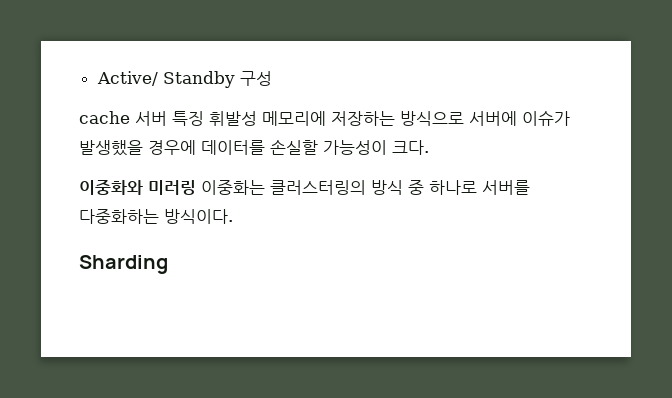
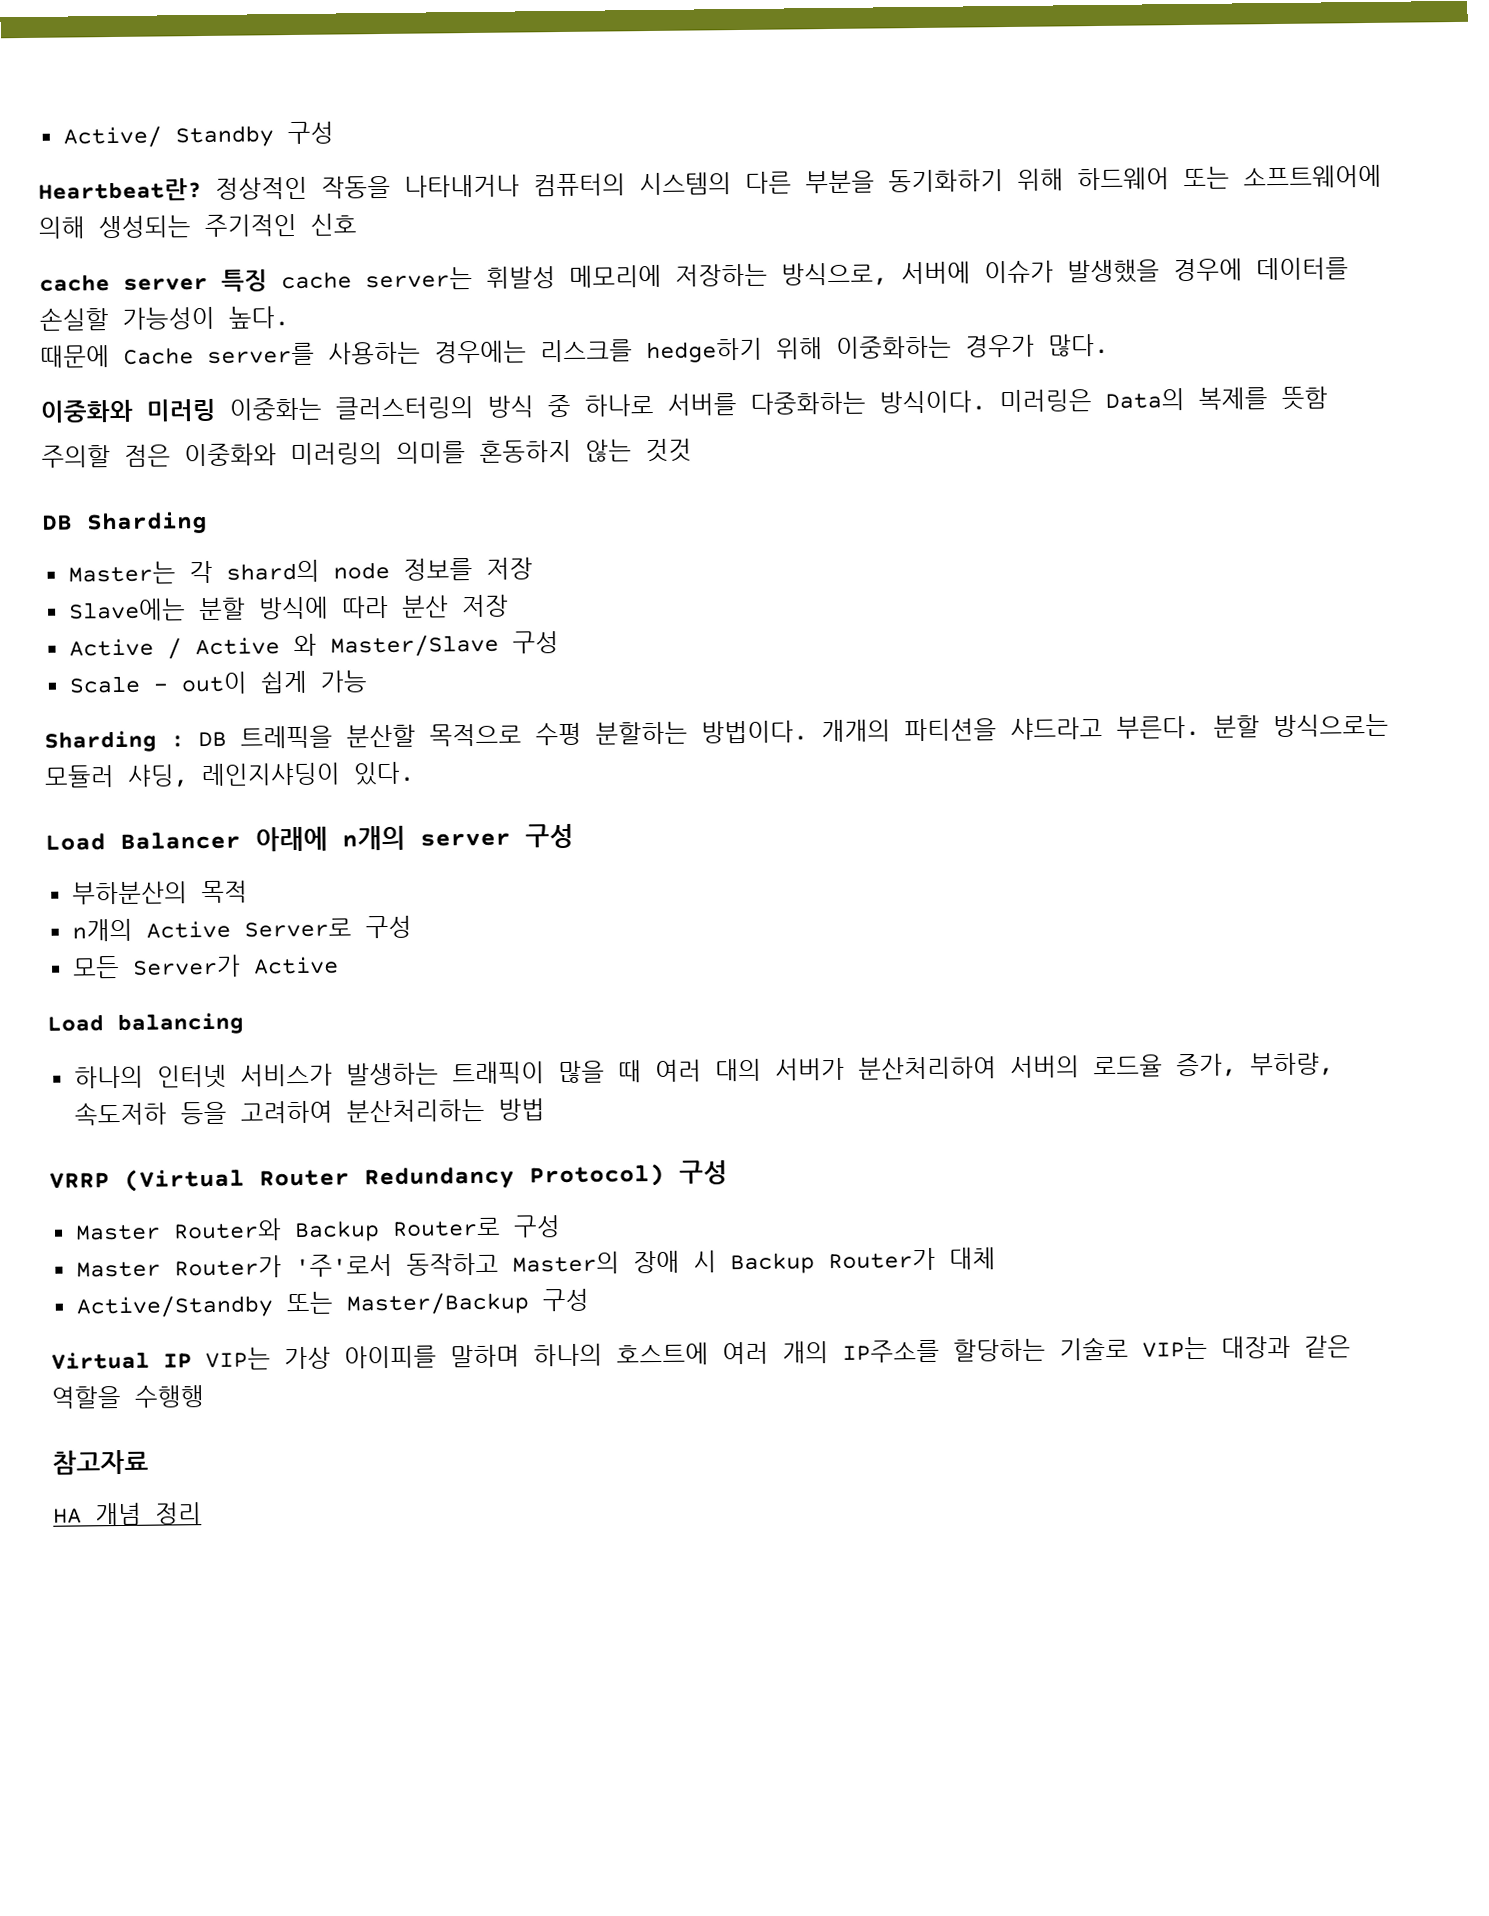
[79,111,204,126] cache 서버 특징 -> [38,164,1382,202] [38,213,357,239] [39,266,473,292] Heartbeat란? 정상적인 작동을 나타내거나 컴퓨터의 시스템의 다른 부분을 동기화하기 위해 하드웨어 또는 소프트웨어에 의해 생성되는 주기적인 신호 // cache server 특징 cache server는
[400,111,464,126] 방식으로 -> [781,262,888,287] 방식으로,
[392,140,429,155] 크다. -> [228,306,289,329] [40,333,1109,368] 높다. // 때문에 Cache server를 사용하는 경우에는 리스크를 hedge하기 위해 이중화하는 경우가 많다.
[79,255,168,274] // Sharding -> [999,386,1328,413] [41,438,692,468] [42,510,208,535] [67,557,533,585] [67,594,509,622] [68,631,559,660] [68,670,368,695] [44,713,1389,753] [44,761,415,788] [45,823,574,852] [71,880,248,905] [71,915,412,942] [71,954,339,979] [47,1012,244,1036] [73,1052,1334,1089] [73,1098,545,1126] [49,1160,728,1192] [74,1215,561,1243] [75,1247,996,1279] [75,1288,589,1319] [51,1335,1351,1371] [51,1385,204,1409] [52,1449,149,1475] [53,1502,202,1526] 미러링은 Data의 복제를 뜻함 // 주의할 점은 이중화와 미러링의 의미를 혼동하지 않는 것것 // DB Sharding // Master는 각 shard의 node 정보를 저장 // Slave에는 분할 방식에 따라 분산 저장 // Active / Active 와 Master/Slave 구성 // Scale - out이 쉽게 가능 // Sharding : DB 트레픽을 분산할 목적으로 수평 분할하는 방법이다. 개개의 파티션을 샤드라고 부른다. 분할 방식으로는 모듈러 샤딩, 레인지샤딩이 있다. // Load Balancer 아래에 n개의 server 구성 // 부하분산의 목적 // n개의 Active Server로 구성 // 모든 Server가 Active // Load balancing // 하나의 인터넷 서비스가 발생하는 트래픽이 많을 때 여러 대의 서버가 분산처리하여 서버의 로드율 증가, 부하량, 속도저하 등을 고려하여 분산처리하는 방법 // VRRP (Virtual Router Redundancy Protocol) 구성 // Master Router와 Backup Router로 구성 // Master Router가 '주'로서 동작하고 Master의 장애 시 Backup Router가 대체 // Active/Standby 또는 Master/Backup 구성 // Virtual IP VIP는 가상 아이피를 말하며 하나의 호스트에 여러 개의 IP주소를 할당하는 기술로 VIP는 대장과 같은 역할을 수행행 // 참고자료 // HA 개념 정리

